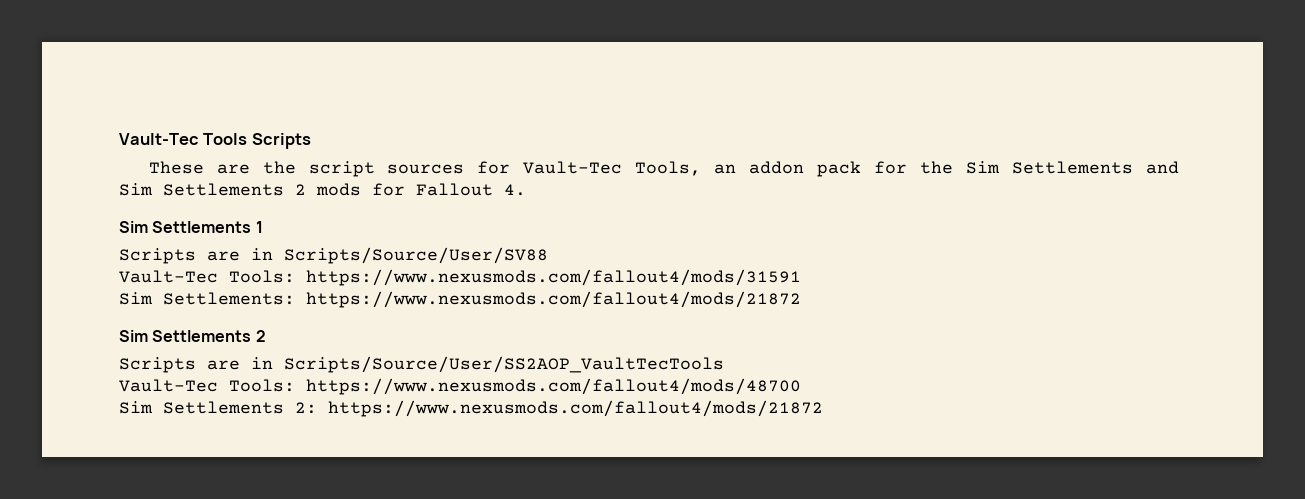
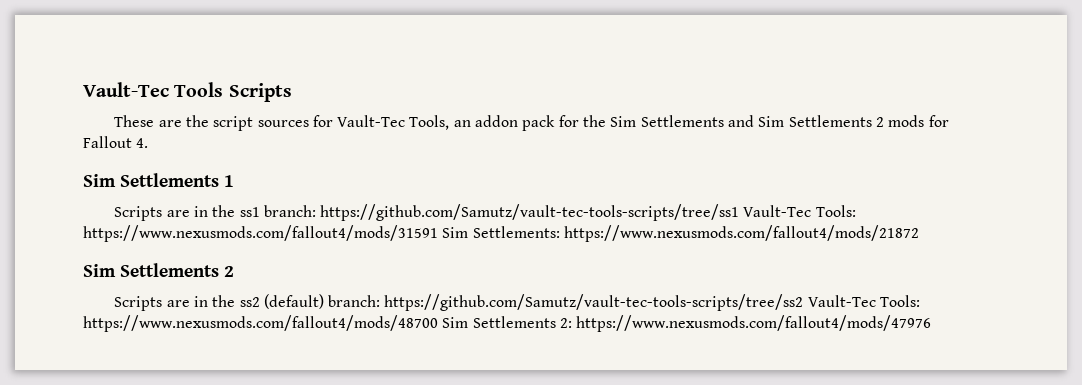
[284,247,548,264] Scripts/Source/User/SV88 // -> [212,204,740,221] the ss1 branch: https://github.com/Samutz/vault-tec-tools-scripts/tree/ss1
(801, 277) // -> (438, 233) none
[284,356,724,373] Scripts/Source/User/SS2AOP_VaultTecTools // -> [212,294,804,311] the ss2 (default) branch: https://github.com/Samutz/vault-tec-tools-scripts/tree/ss2
(801, 386) // -> (438, 323) none
[328,400,823,417] https://www.nexusmods.com/fallout4/mods/21872 -> [576,315,932,332] https://www.nexusmods.com/fallout4/mods/47976

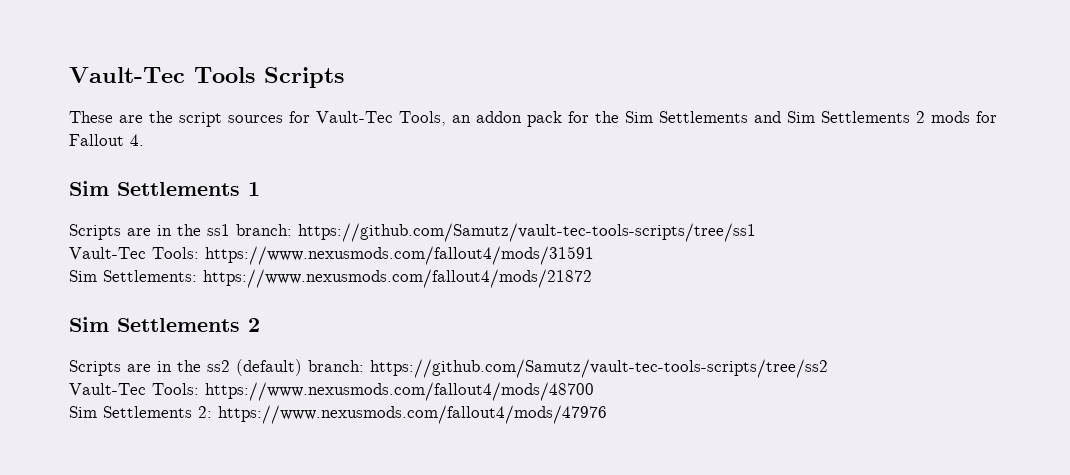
(740, 212) none -> (756, 232) //
(438, 233) none -> (594, 255) //
(804, 302) none -> (828, 368) //
(438, 323) none -> (594, 391) //

